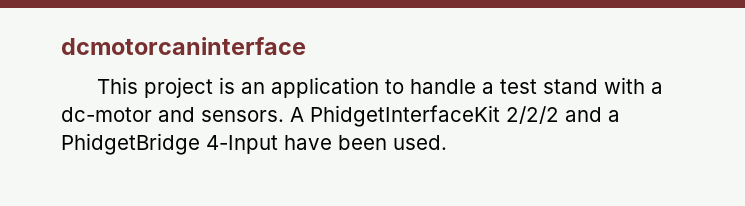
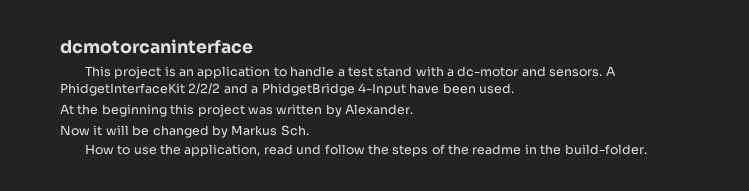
(447, 142) none -> [60,104,413,117] [60,125,309,138] [84,144,647,157] // At the beginning this project was written by Alexander. // Now it will be changed by Markus Sch. // How to use the application, read und follow the steps of the readme in the build-folder.

